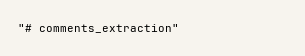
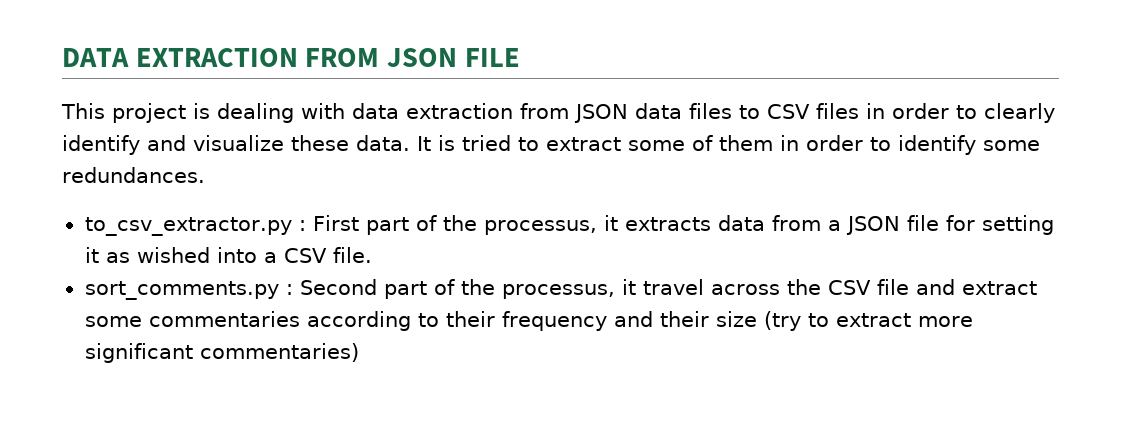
[18,24,179,33] "# comments_extraction" -> [62,48,520,67] [61,103,1055,123] [62,135,1040,155] [62,167,205,183] [84,215,1054,236] [84,247,372,263] [84,279,1037,300] [84,311,973,331] [84,343,359,363] DATA EXTRACTION FROM JSON FILE // This project is dealing with data extraction from JSON data files to CSV files in order to clearly identify and visualize these data. It is tried to extract some of them in order to identify some redundances. // to_csv_extractor.py : First part of the processus, it extracts data from a JSON file for setting it as wished into a CSV file. // sort_comments.py : Second part of the processus, it travel across the CSV file and extract some commentaries according to their frequency and their size (try to extract more significant commentaries)

